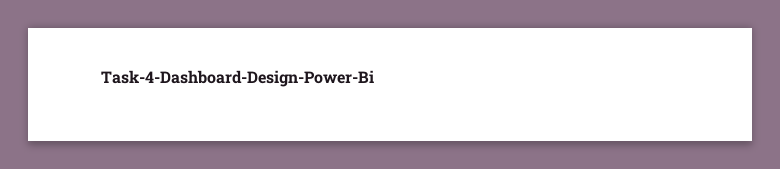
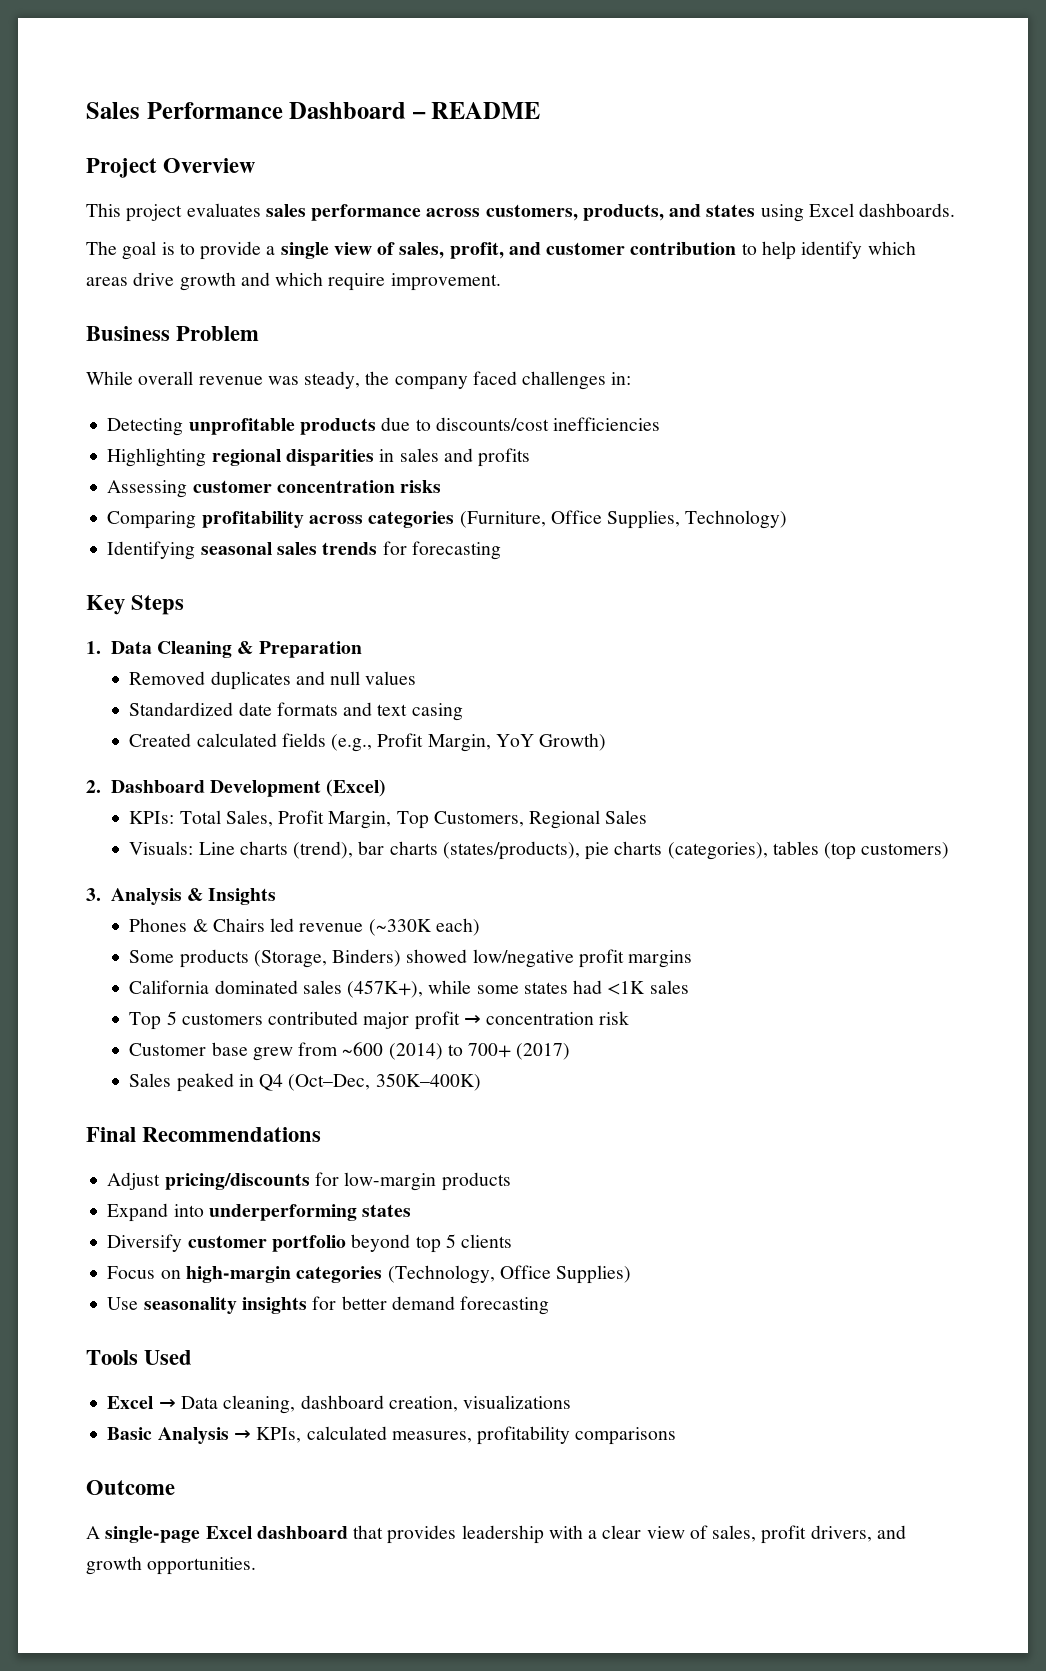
[101,70,374,87] Task-4-Dashboard-Design-Power-Bi -> [86,102,541,119] [86,158,256,178] [86,203,956,222] [86,241,916,260] [86,272,501,291] [86,326,260,341] [86,371,632,390] [107,417,661,436] [107,448,531,467] [107,480,442,498] [107,510,788,529] [107,541,501,560] [86,595,185,615] [86,641,362,658] [129,671,417,690] [129,702,463,721] [129,733,607,752] [86,779,387,797] [129,810,648,829] [129,841,950,860] [86,888,277,905] [129,918,480,936] [129,949,693,968] [129,980,689,998] [129,1011,630,1030] [129,1042,571,1061] [129,1073,481,1092] [86,1127,322,1142] [107,1172,511,1191] [107,1203,412,1222] [107,1234,513,1253] [107,1265,632,1284] [107,1296,550,1315] [86,1350,193,1365] [107,1395,572,1414] [107,1426,677,1445] [86,1480,175,1495] [86,1525,906,1544] [86,1556,257,1575] Sales Performance Dashboard – README // Project Overview // This project evaluates sales performance across customers, products, and states using Excel dashboards. // The goal is to provide a single view of sales, profit, and customer contribution to help identify which areas drive growth and which require improvement. // Business Problem // While overall revenue was steady, the company faced challenges in: // Detecting unprofitable products due to discounts/cost inefficiencies // Highlighting regional disparities in sales and profits // Assessing customer concentration risks // Comparing profitability across categories (Furniture, Office Supplies, Technology) // Identifying seasonal sales trends for forecasting // Key Steps // 1. Data Cleaning & Preparation // Removed duplicates and null values // Standardized date formats and text casing // Created calculated fields (e.g., Profit Margin, YoY Growth) // 2. Dashboard Development (Excel) // KPIs: Total Sales, Profit Margin, Top Customers, Regional Sales // Visuals: Line charts (trend), bar charts (states/products), pie charts (categories), tables (top customers) // 3. Analysis & Insights // Phones & Chairs led revenue (~330K each) // Some products (Storage, Binders) showed low/negative profit margins // California dominated sales (457K+), while some states had <1K sales // Top 5 customers contributed major profit → concentration risk // Customer base grew from ~600 (2014) to 700+ (2017) // Sales peaked in Q4 (Oct–Dec, 350K–400K) // Final Recommendations // Adjust pricing/discounts for low-margin products // Expand into underperforming states // Diversify customer portfolio beyond top 5 clients // Focus on high-margin categories (Technology, Office Supplies) // Use seasonality insights for better demand forecasting // Tools Used // Excel → Data cleaning, dashboard creation, visualizations // Basic Analysis → KPIs, calculated measures, profitability comparisons // Outcome // A single-page Excel dashboard that provides leadership with a clear view of sales, profit drivers, and growth opportunities.

